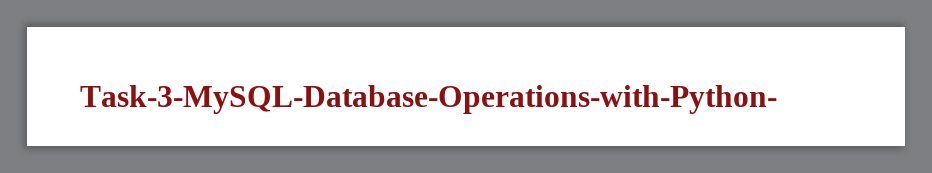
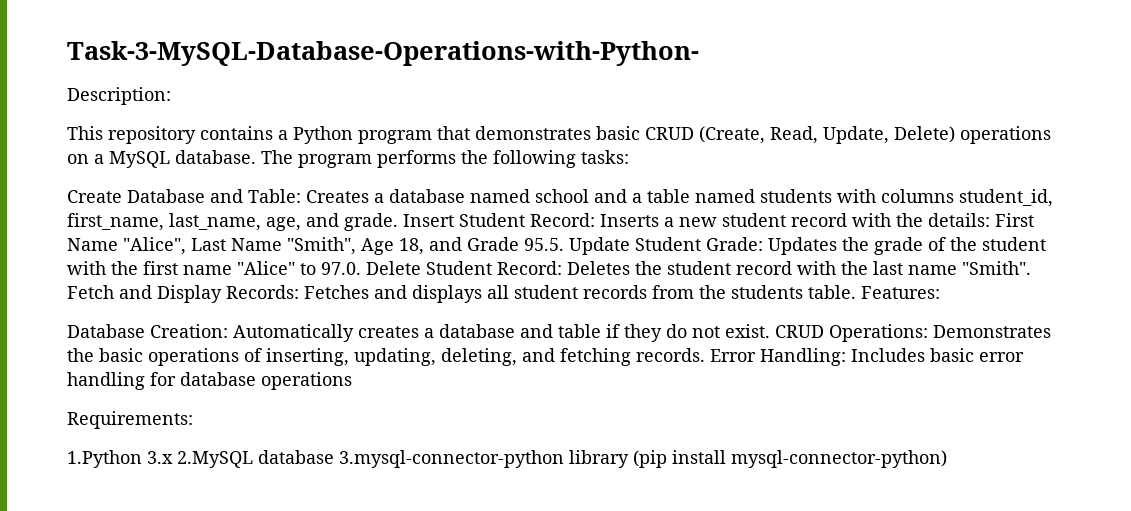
(777, 99) none -> [67,87,171,105] [67,126,1051,144] [67,150,629,168] [67,189,1053,207] [67,213,1034,231] [67,237,1046,255] [67,261,1031,275] [67,285,940,303] [67,324,1051,342] [67,348,1024,366] [67,372,352,390] [67,411,193,429] [67,450,947,468] // Description: // This repository contains a Python program that demonstrates basic CRUD (Create, Read, Update, Delete) operations on a MySQL database. The program performs the following tasks: // Create Database and Table: Creates a database named school and a table named students with columns student_id, first_name, last_name, age, and grade. Insert Student Record: Inserts a new student record with the details: First Name "Alice", Last Name "Smith", Age 18, and Grade 95.5. Update Student Grade: Updates the grade of the student with the first name "Alice" to 97.0. Delete Student Record: Deletes the student record with the last name "Smith". Fetch and Display Records: Fetches and displays all student records from the students table. Features: // Database Creation: Automatically creates a database and table if they do not exist. CRUD Operations: Demonstrates the basic operations of inserting, updating, deleting, and fetching records. Error Handling: Includes basic error handling for database operations // Requirements: // 1.Python 3.x 2.MySQL database 3.mysql-connector-python library (pip install mysql-connector-python)

